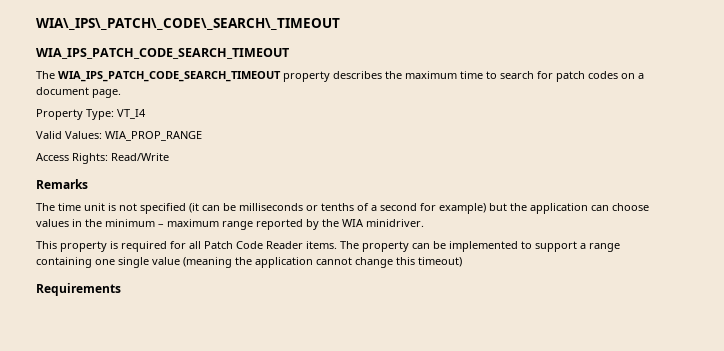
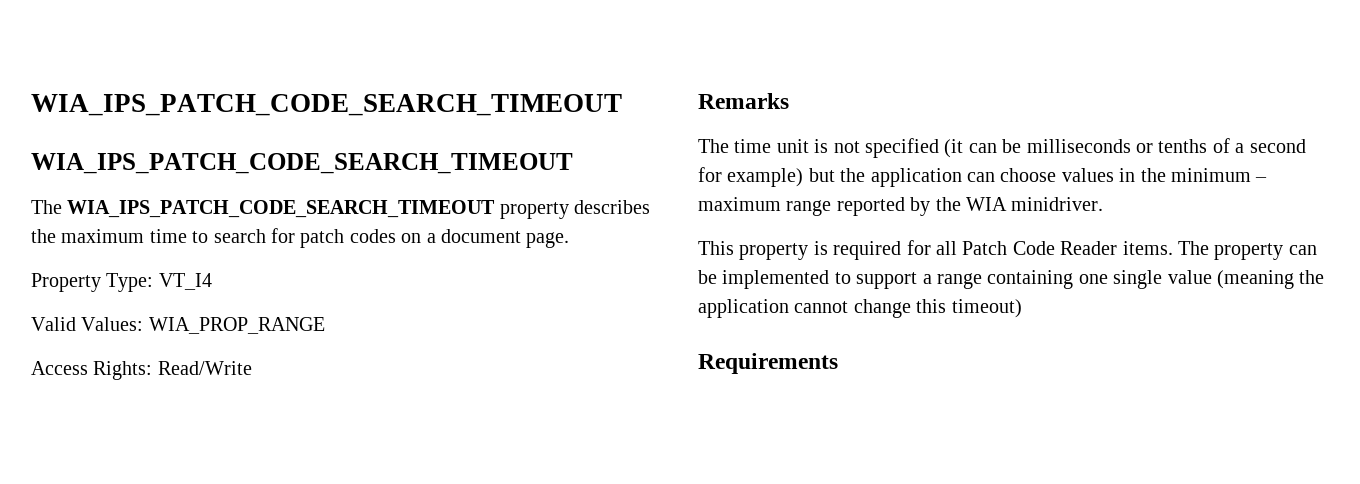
[36,18,340,30] WIA\_IPS\_PATCH\_CODE\_SEARCH\_TIMEOUT -> [31,94,622,116] WIA_IPS_PATCH_CODE_SEARCH_TIMEOUT

